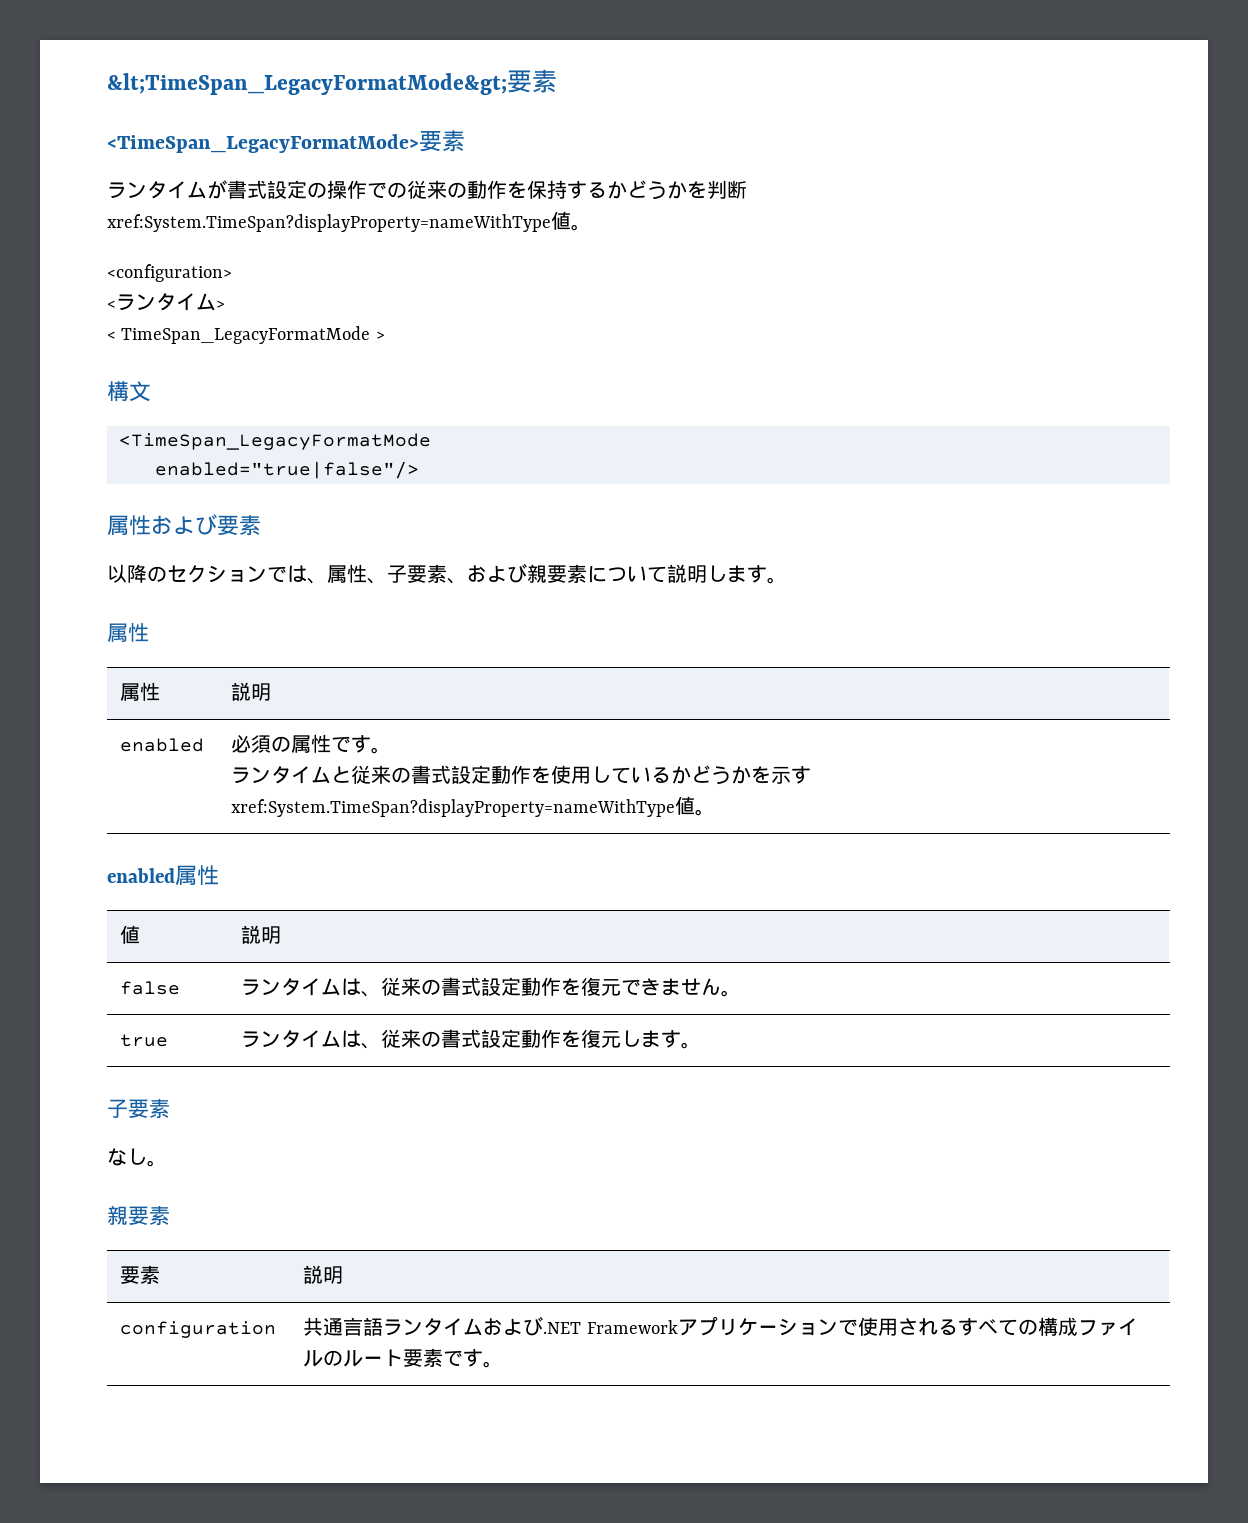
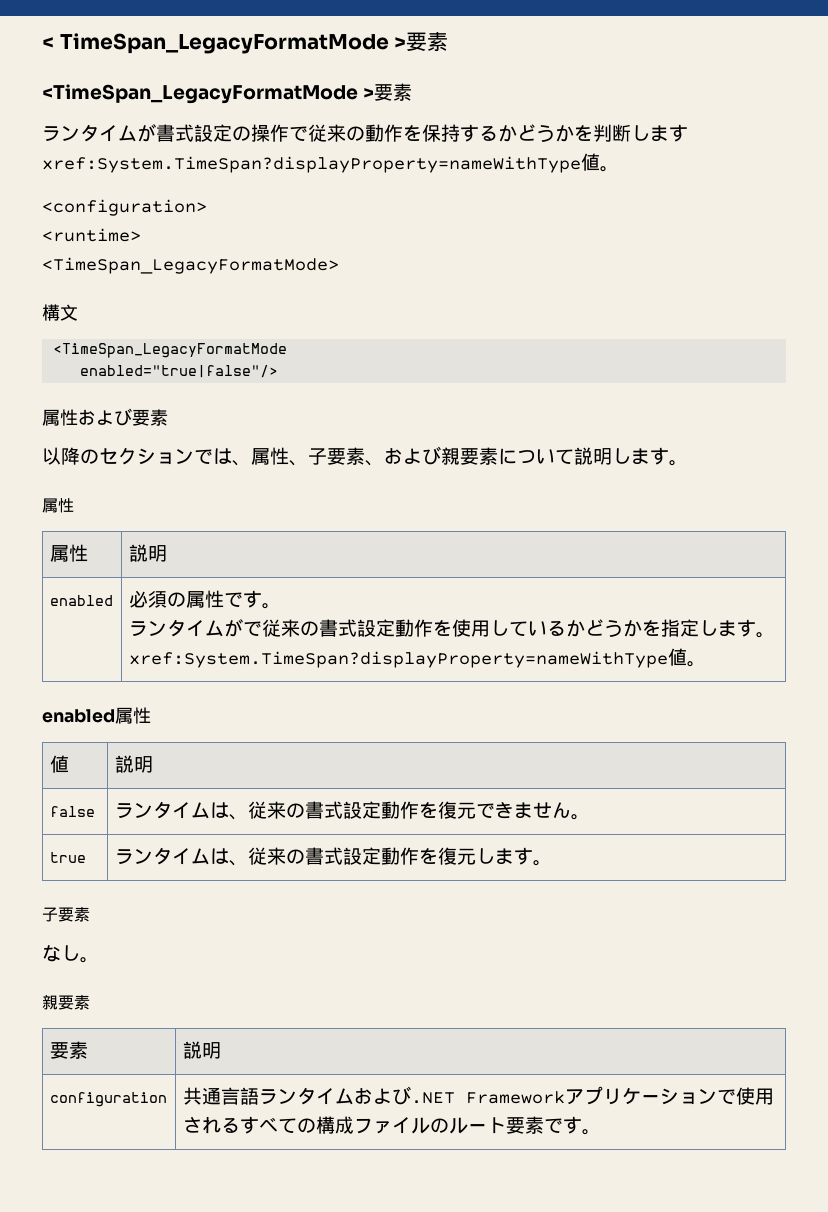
[107,69,557,95] [107,134,419,153] &lt;TimeSpan_LegacyFormatMode&gt;要素 // <TimeSpan_LegacyFormatMode> -> [42,32,449,54] [42,84,375,104] < TimeSpan_LegacyFormatMode >要素 // <TimeSpan_LegacyFormatMode >
[387,182,407,198] の -> (308, 133) none
(747, 189) none -> [631,124,688,142] します
[107,293,225,311] [107,326,385,344] <ランタイム> // < TimeSpan_LegacyFormatMode > -> [42,228,141,242] [42,257,339,274] <runtime> // <TimeSpan_LegacyFormatMode>
[331,766,352,783] と -> [223,619,262,637] がで
[771,766,812,784] 示す -> [660,619,775,638] 指定します。

